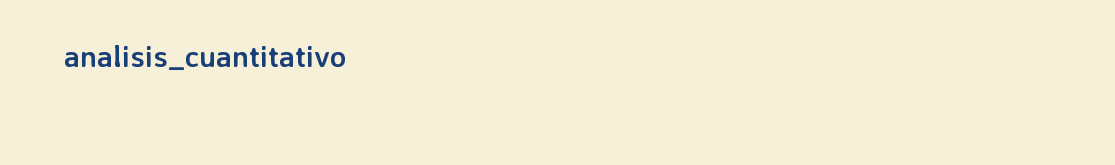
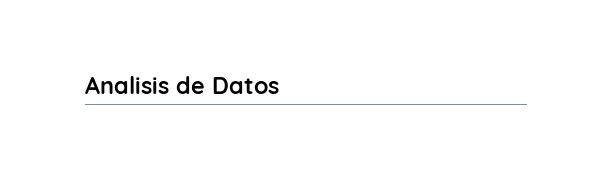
[64,45,346,70] analisis_cuantitativo -> [85,76,279,94] Analisis de Datos

